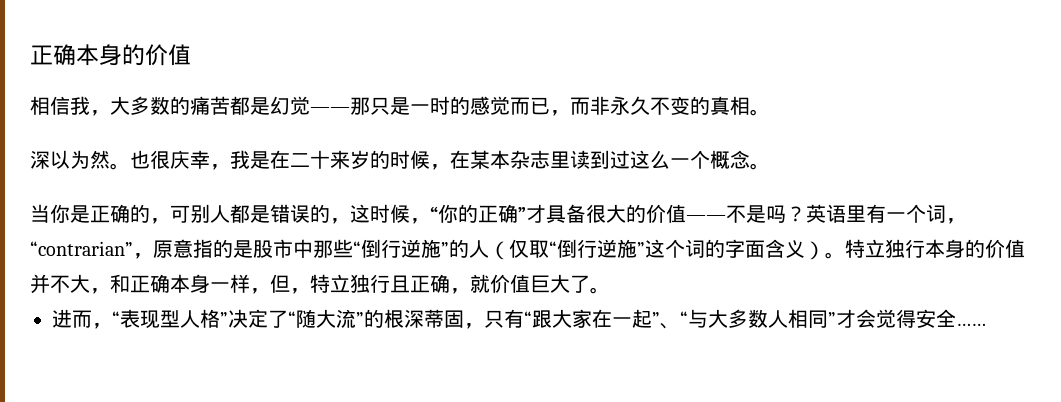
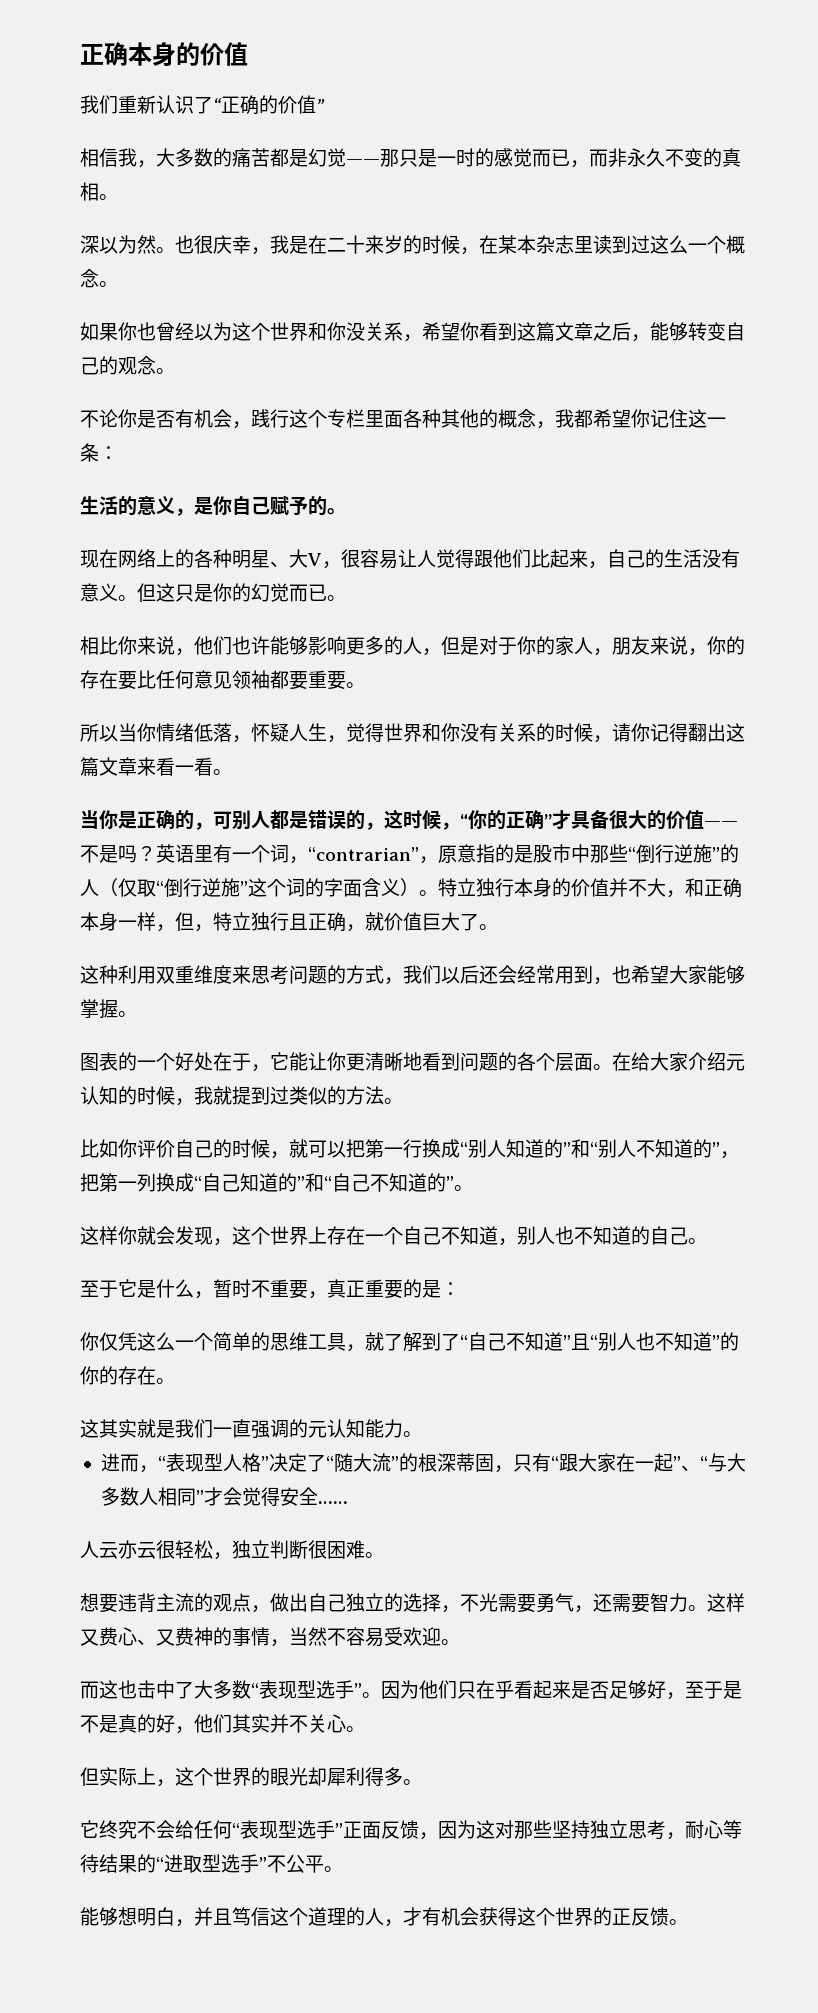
(191, 55) none -> [80,95,325,115] // 我们重新认识了“正确的价值”
(770, 166) none -> [80,322,745,342] [80,356,175,375] [80,409,726,429] [80,443,118,462] [80,496,346,516] [80,549,740,569] [80,583,346,602] [80,636,745,656] [80,670,365,690] [80,723,745,743] [80,757,232,777] // 如果你也曾经以为这个世界和你没关系，希望你看到这篇文章之后，能够转变自己的观念。 // 不论你是否有机会，践行这个专栏里面各种其他的概念，我都希望你记住这一条： // 生活的意义，是你自己赋予的。 // 现在网络上的各种明星、大V，很容易让人觉得跟他们比起来，自己的生活没有意义。但这只是你的幻觉而已。 // 相比你来说，他们也许能够影响更多的人，但是对于你的家人，朋友来说，你的存在要比任何意见领袖都要重要。 // 所以当你情绪低落，怀疑人生，觉得世界和你没有关系的时候，请你记得翻出这篇文章来看一看。
(610, 290) none -> [80,965,745,985] [80,999,137,1019] [80,1052,745,1072] [80,1086,403,1106] [80,1139,739,1159] [80,1173,473,1192] [80,1226,707,1246] [80,1279,460,1299] [80,1332,739,1352] [80,1366,175,1385] [80,1419,422,1439] // 这种利用双重维度来思考问题的方式，我们以后还会经常用到，也希望大家能够掌握。 // 图表的一个好处在于，它能让你更清晰地看到问题的各个层面。在给大家介绍元认知的时候，我就提到过类似的方法。 // 比如你评价自己的时候，就可以把第一行换成“别人知道的”和“别人不知道的”，把第一列换成“自己知道的”和“自己不知道的”。 // 这样你就会发现，这个世界上存在一个自己不知道，别人也不知道的自己。 // 至于它是什么，暂时不重要，真正重要的是： // 你仅凭这么一个简单的思维工具，就了解到了“自己不知道”且“别人也不知道”的你的存在。 // 这其实就是我们一直强调的元认知能力。
(986, 324) none -> [80,1540,384,1560] [80,1593,745,1613] [80,1627,460,1647] [80,1680,742,1700] [80,1714,365,1734] [80,1767,422,1787] [80,1820,742,1840] [80,1854,343,1873] [80,1907,688,1927] // 人云亦云很轻松，独立判断很困难。 // 想要违背主流的观点，做出自己独立的选择，不光需要勇气，还需要智力。这样又费心、又费神的事情，当然不容易受欢迎。 // 而这也击中了大多数“表现型选手”。因为他们只在乎看起来是否足够好，至于是不是真的好，他们其实并不关心。 // 但实际上，这个世界的眼光却犀利得多。 // 它终究不会给任何“表现型选手”正面反馈，因为这对那些坚持独立思考，耐心等待结果的“进取型选手”不公平。 // 能够想明白，并且笃信这个道理的人，才有机会获得这个世界的正反馈。

